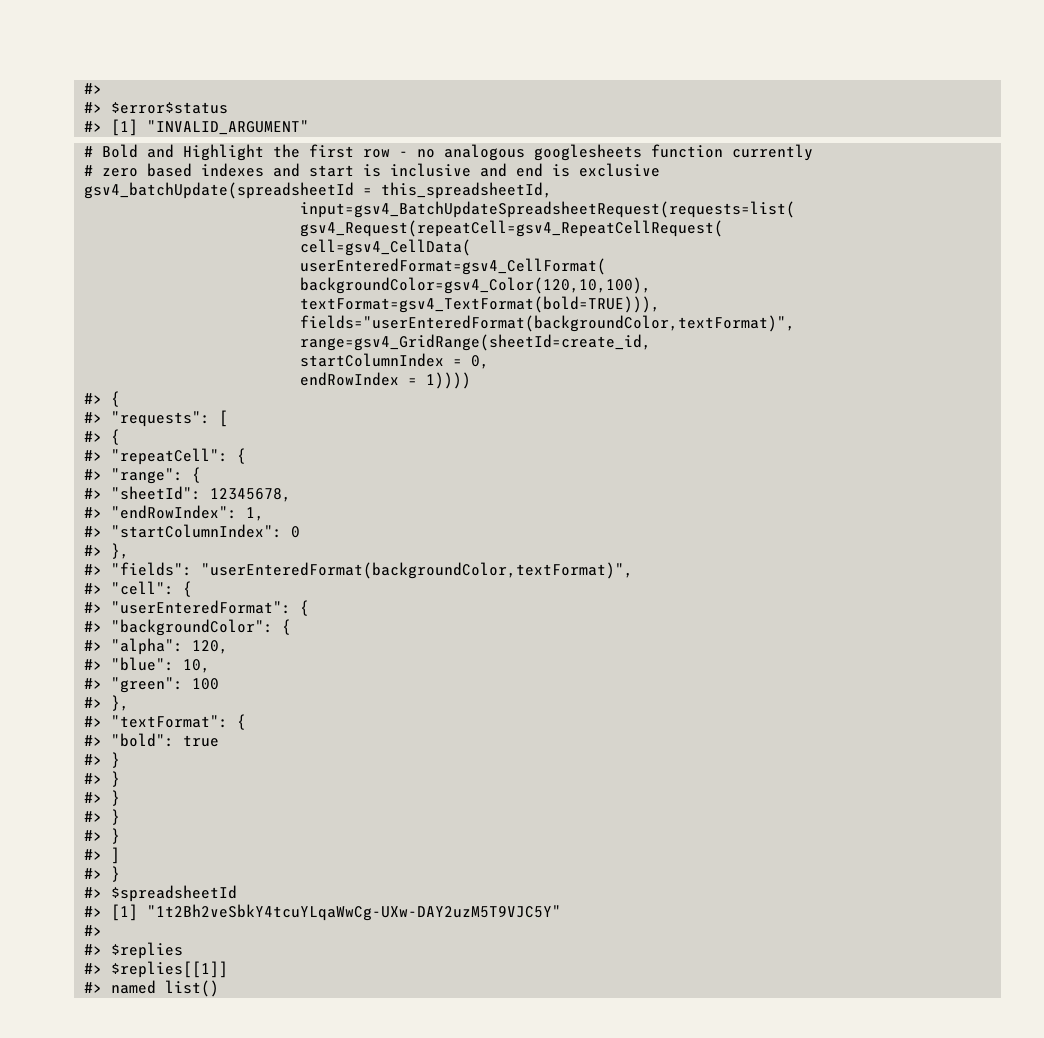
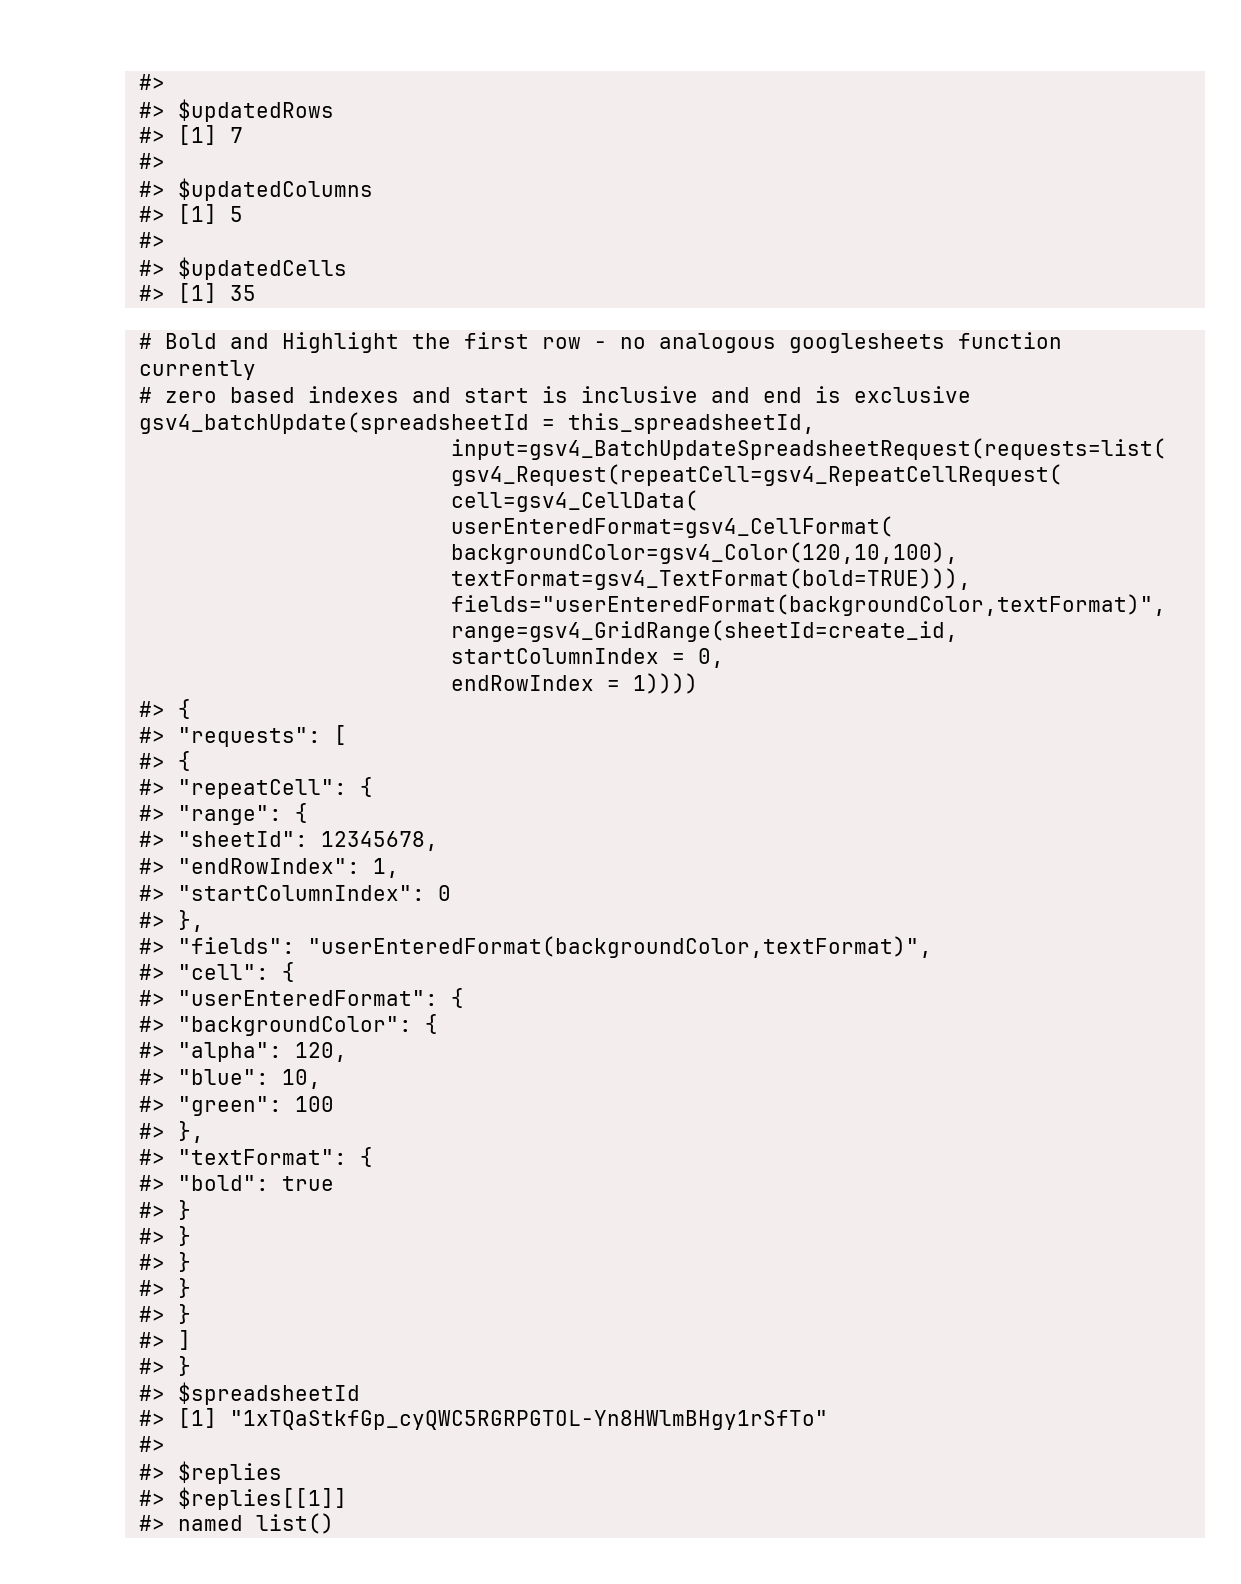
[83,83,102,94] [83,102,228,114] [83,119,309,136] #> // #> $error$status // #> [1] "INVALID_ARGUMENT" -> [138,74,165,90] [138,99,334,122] [138,125,243,145] [138,153,165,169] [138,178,373,201] [138,204,243,224] [138,232,165,248] [138,257,347,280] [138,283,256,303] #> // #> $updatedRows // #> [1] 7 // #> // #> $updatedColumns // #> [1] 5 // #> // #> $updatedCells // #> [1] 35
[146,904,561,921] "1t2Bh2veSbkY4tcuYLqaWwCg-UXw-DAY2uzM5T9VJC5Y" -> [229,1410,828,1430] "1xTQaStkfGp_cyQWC5RGRPGTOL-Yn8HWlmBHgy1rSfTo"

